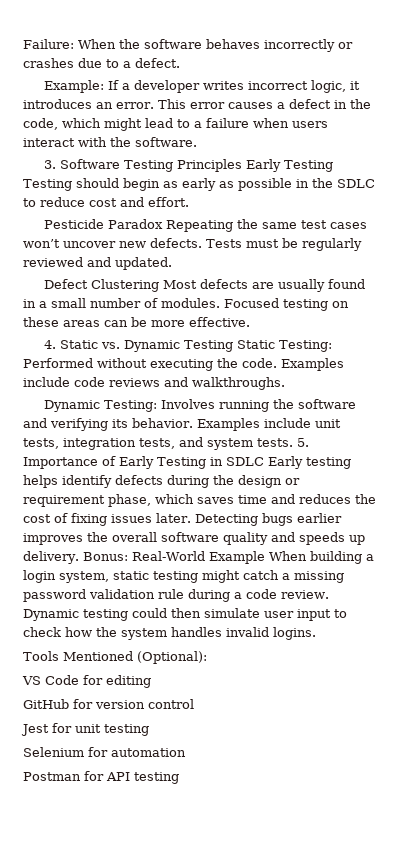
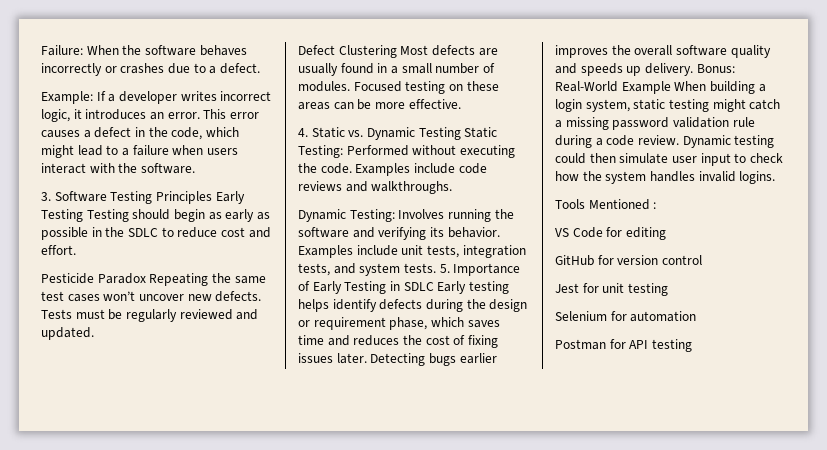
[136,651,207,664] (Optional): -> [653,202,657,209] :

